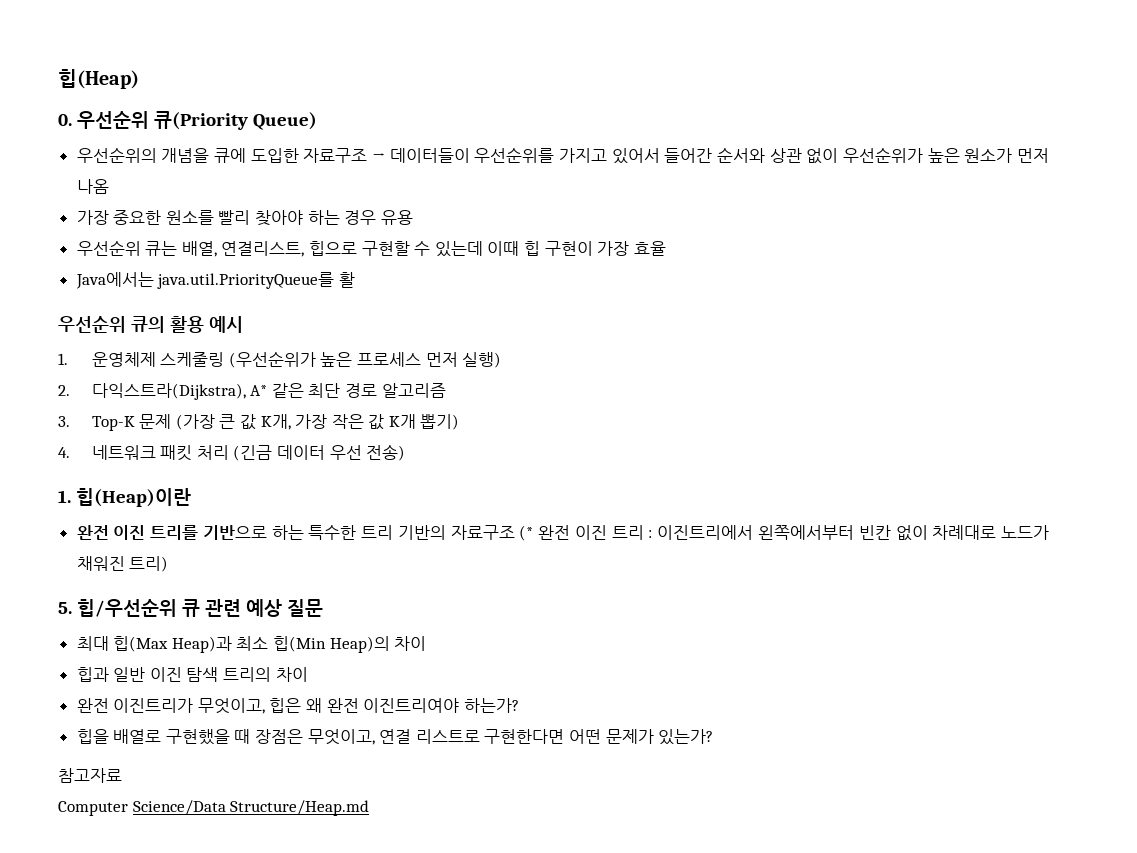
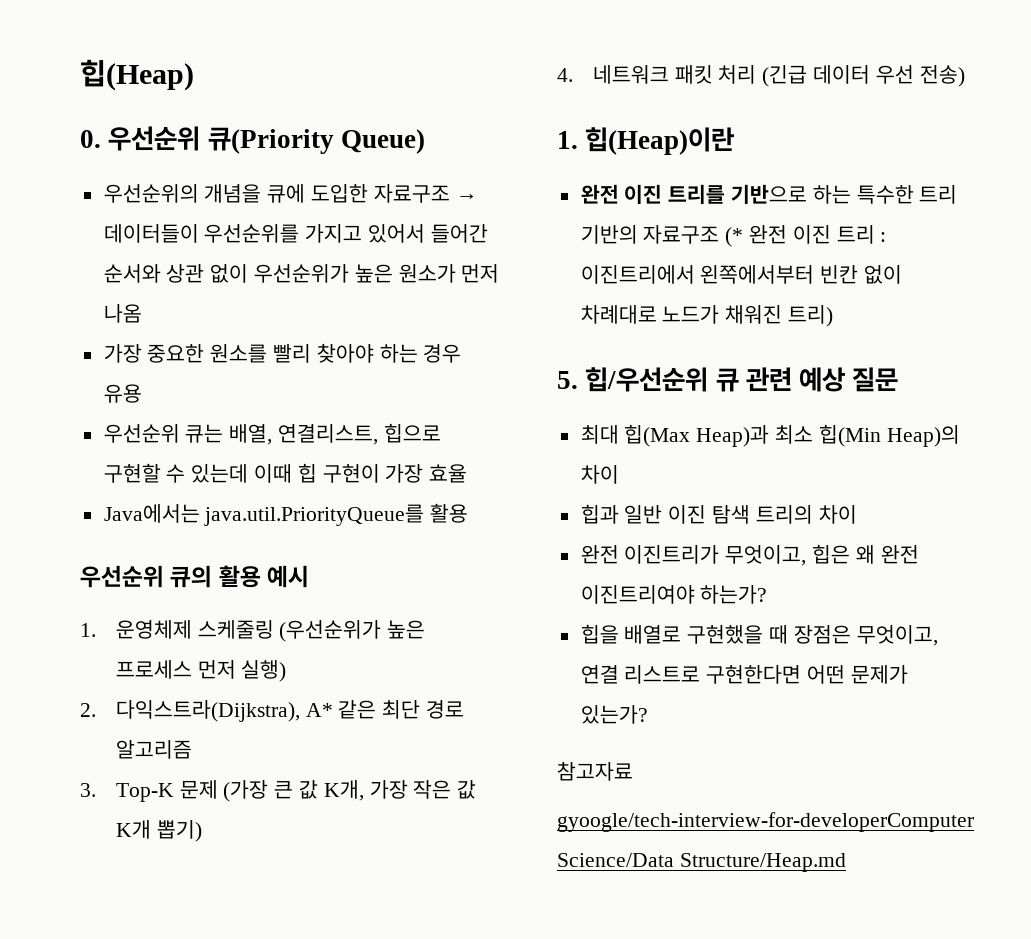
[338,272,355,288] 활 -> [430,503,469,523] 활용
[233,445,273,461] (긴금 -> [762,65,808,87] (긴급
[58,801,128,816] Computer -> [557,812,974,832] gyoogle/tech-interview-for-developerComputer

